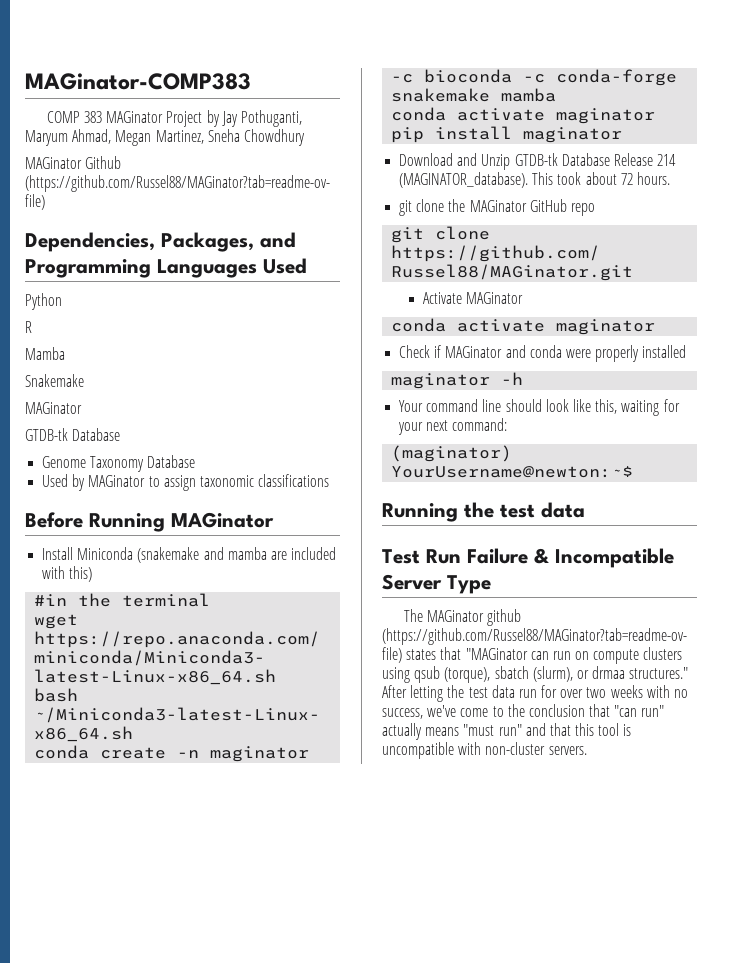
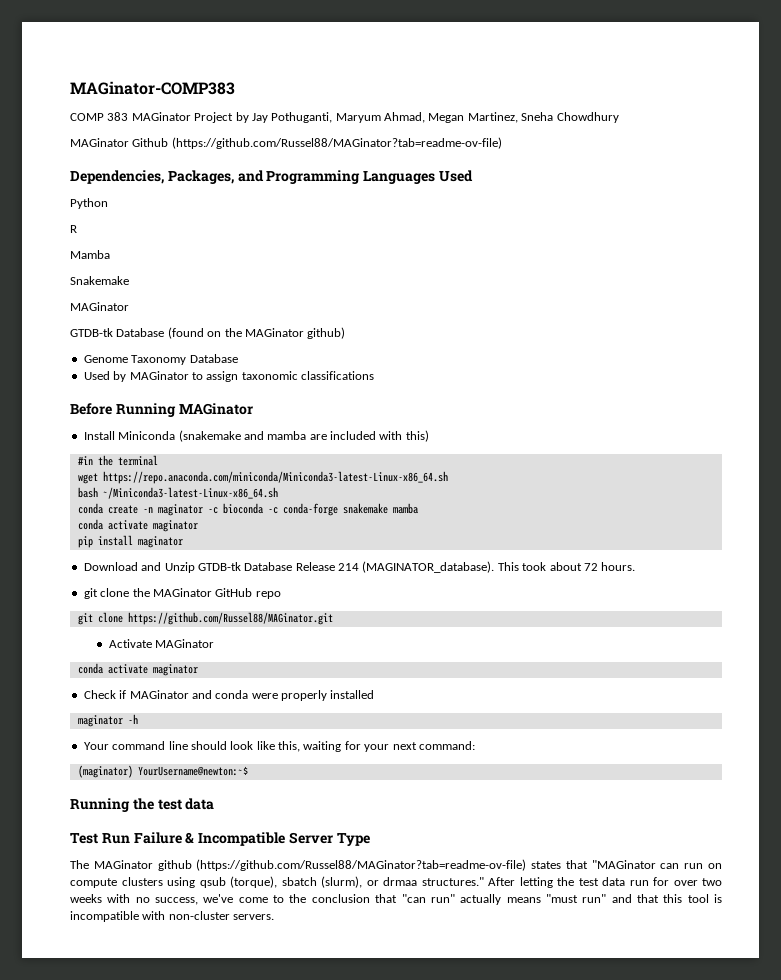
(121, 434) none -> [167,327,346,339] (found on the MAGinator github)
[382,742,454,759] uncompatible -> [70,911,139,922] incompatible

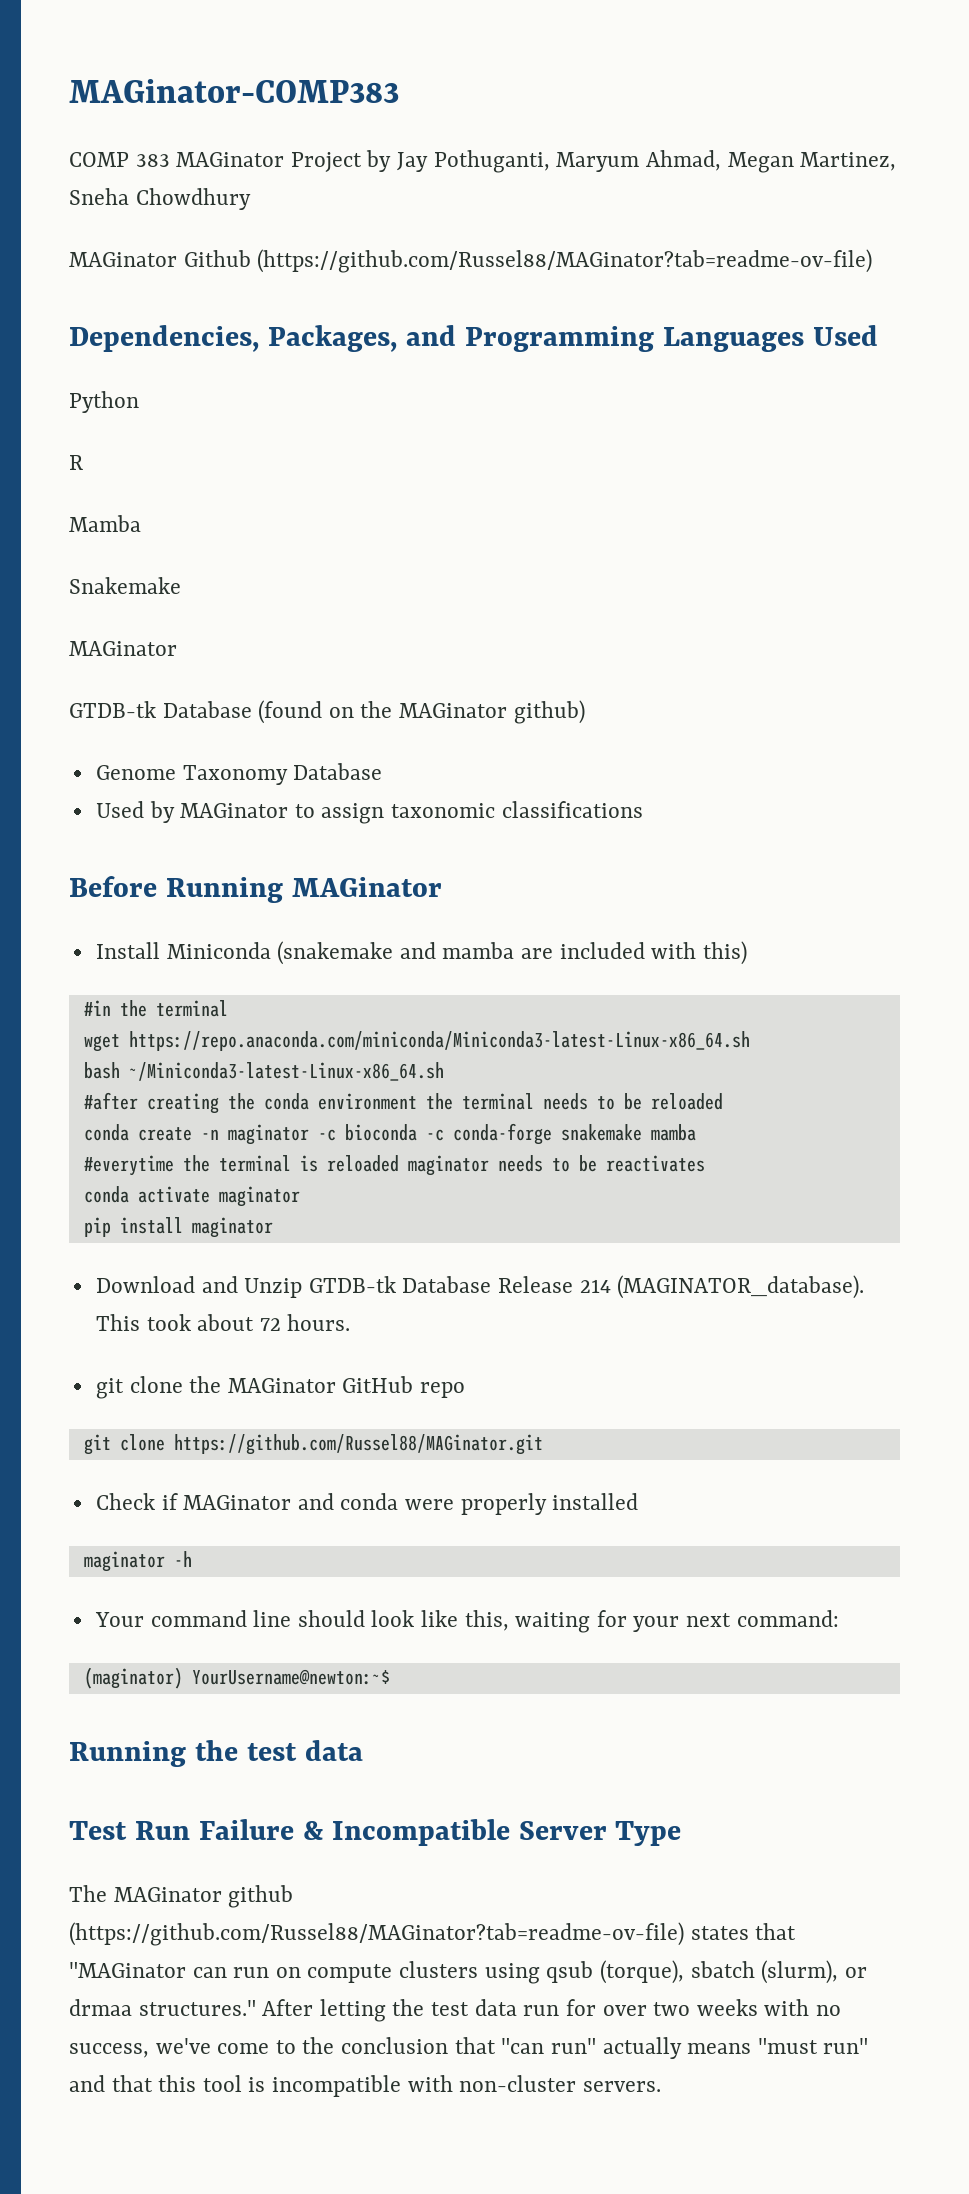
(278, 493) none -> [83,1092,723,1114] // #after creating the conda environment the terminal needs to be reloaded
(418, 508) none -> [83,1155,705,1176] // #everytime the terminal is reloaded maginator needs to be reactivates
[108,639,215,648] [77,663,198,676] // Activate MAGinator // conda activate maginator -> (543, 1444) none

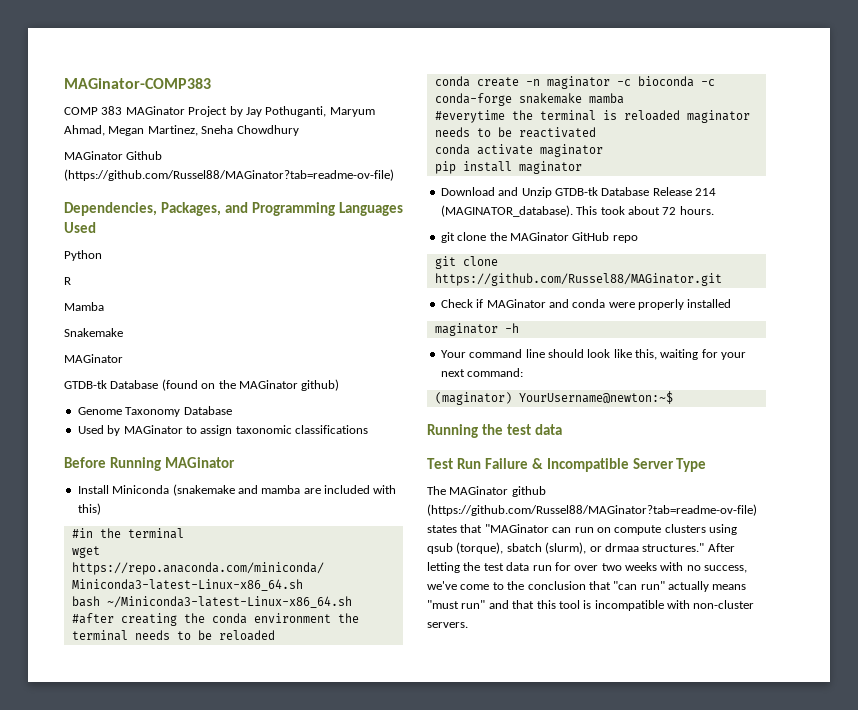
[605,1155,705,1172] reactivates -> [518,127,596,138] reactivated

